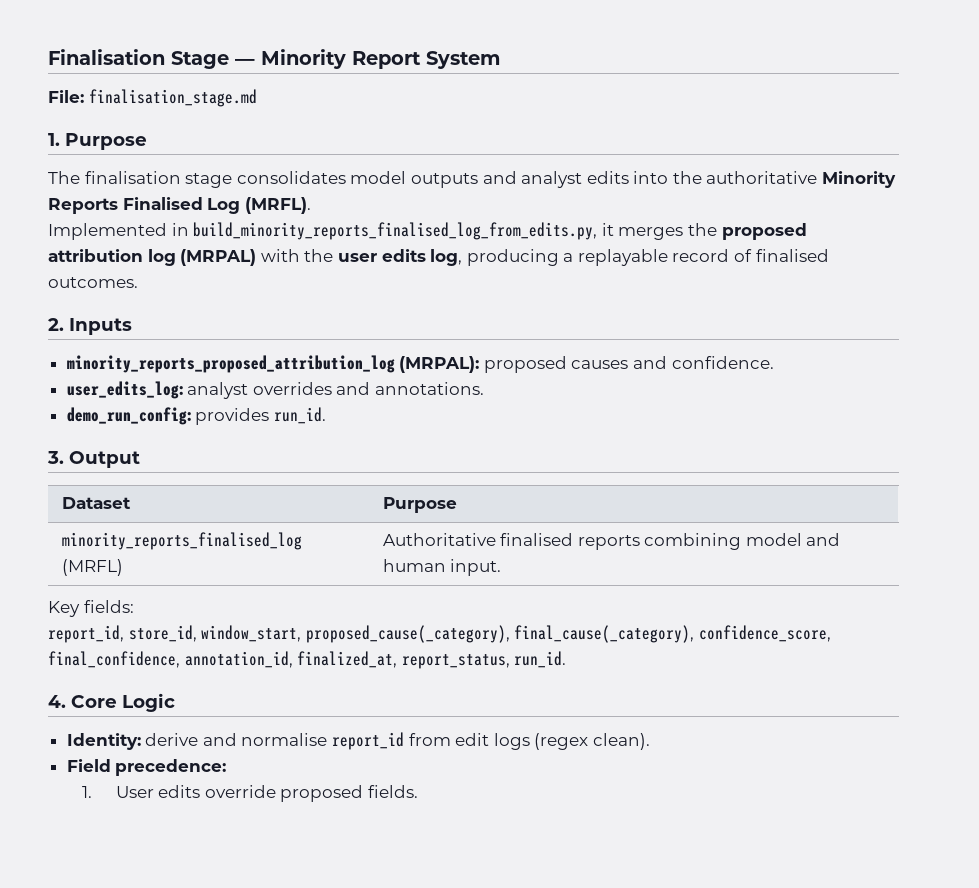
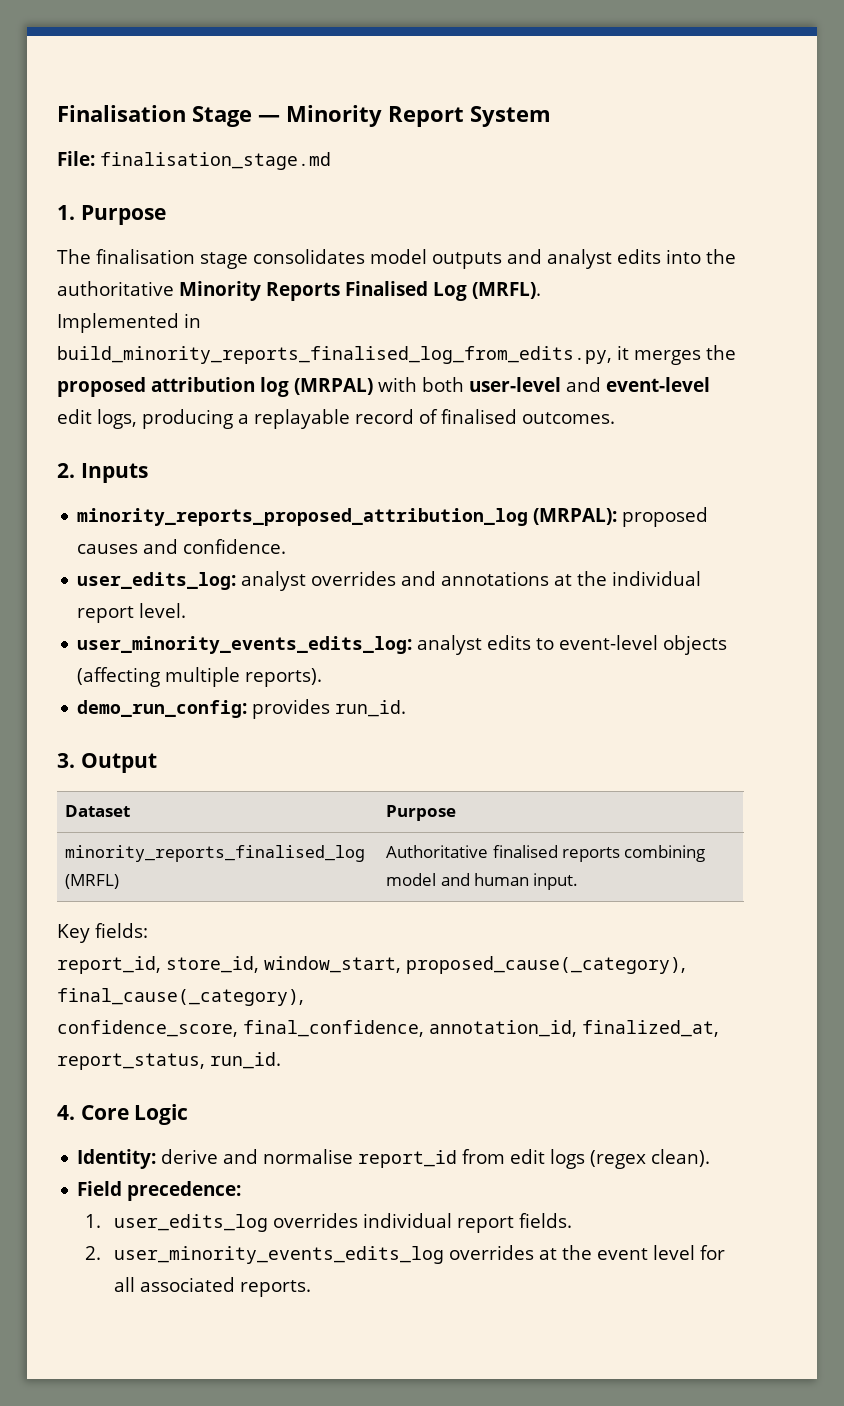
[304,249,463,266] the user edits log, -> [421,377,710,392] [57,409,137,429] both user-level and event-level edit logs,
[375,382,485,395] annotations. -> [441,571,702,586] [77,603,187,623] [77,635,728,655] [77,667,323,687] annotations at the individual report level. // user_minority_events_edits_log: analyst edits to event-level objects (affecting multiple reports).
(695, 634) none -> (304, 997) //
[115,785,418,802] User edits override proposed fields. -> [113,1213,572,1233] [85,1245,725,1264] [113,1277,311,1297] user_edits_log overrides individual report fields. // 2. user_minority_events_edits_log overrides at the event level for all associated reports.

